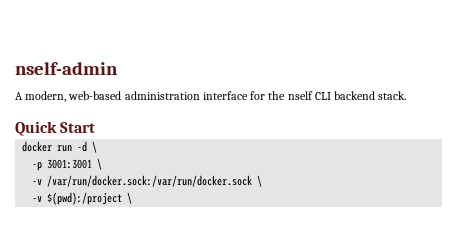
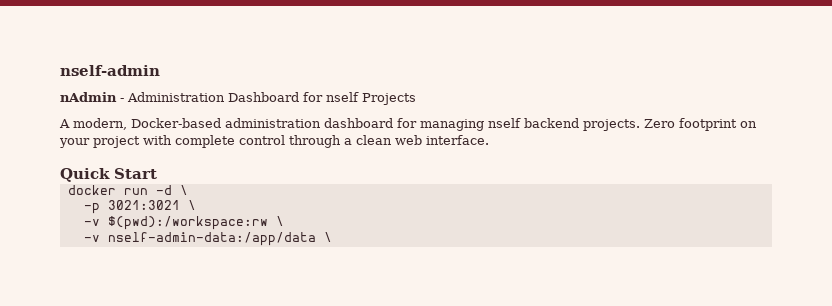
[15,91,407,102] A modern, web-based administration interface for the nself CLI backend stack. -> [60,92,416,105] [59,118,757,131] [59,135,489,148] nAdmin - Administration Dashboard for nself Projects // A modern, Docker-based administration dashboard for managing nself backend projects. Zero footprint on your project with complete control through a clean web interface.
[47,158,103,170] [32,175,263,187] [32,192,123,205] 3001:3001 \ // -v /var/run/docker.sock:/var/run/docker.sock \ // -v $(pwd):/project -> [107,200,196,210] [83,216,284,230] [83,232,316,246] 3021:3021 \ // -v $(pwd):/workspace:rw \ // -v nself-admin-data:/app/data

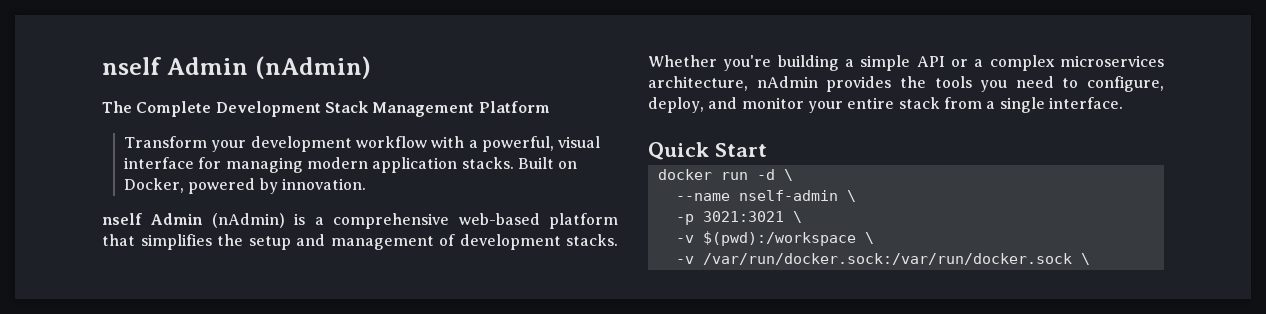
[60,65,160,76] [60,92,416,105] [59,118,757,131] [59,135,422,148] nself-admin // nAdmin - Administration Dashboard for nself Projects // A modern, Docker-based administration dashboard for managing nself backend projects. Zero footprint on your project with complete control through a clean web -> [102,56,371,79] [102,101,550,117] [124,136,601,152] [124,157,578,173] [124,178,367,194] [102,213,619,229] [102,234,618,250] [648,55,1164,71] [648,76,1164,92] [648,97,1045,113] nself Admin (nAdmin) // The Complete Development Stack Management Platform // Transform your development workflow with a powerful, visual interface for managing modern application stacks. Built on Docker, powered by innovation. // nself Admin (nAdmin) is a comprehensive web-based platform that simplifies the setup and management of development stacks. Whether you're building a simple API or a complex microservices architecture, nAdmin provides the tools you need to configure, deploy, and monitor your entire stack from a single
(188, 190) none -> [675,190,856,202] // --name nself-admin \
[107,216,284,230] [83,232,316,246] $(pwd):/workspace:rw \ // -v nself-admin-data:/app/data -> [702,231,874,246] [675,253,1072,265] $(pwd):/workspace \ // -v /var/run/docker.sock:/var/run/docker.sock

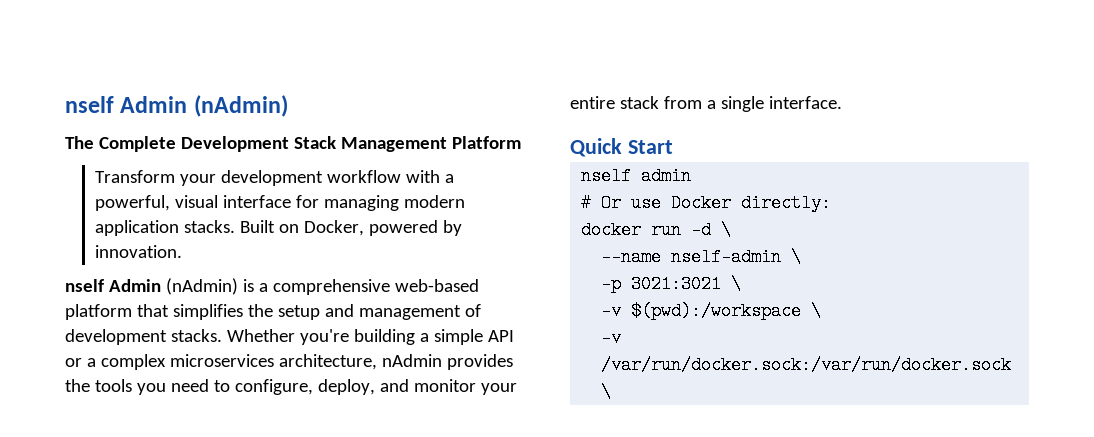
(767, 150) none -> [581,167,692,185] [581,194,832,212] // nself admin // # Or use Docker directly:

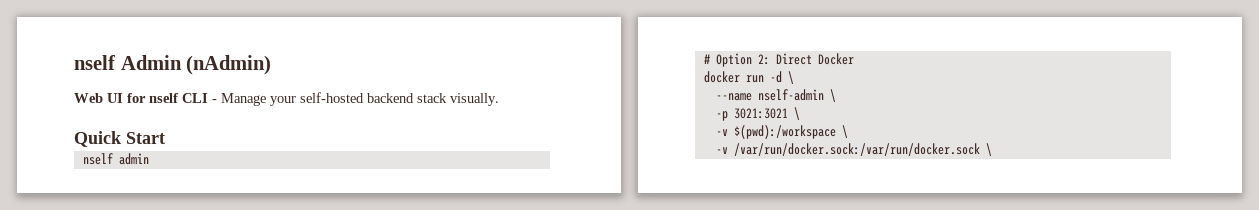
[65,136,521,152] [94,170,454,186] [94,195,465,211] [94,220,462,236] [94,245,182,258] [65,278,479,295] [65,304,481,320] [65,329,514,345] [65,354,513,370] [65,379,517,395] [570,96,842,112] The Complete Development Stack Management Platform // Transform your development workflow with a powerful, visual interface for managing modern application stacks. Built on Docker, powered by innovation. // nself Admin (nAdmin) is a comprehensive web-based platform that simplifies the setup and management of development stacks. Whether you're building a simple API or a complex microservices architecture, nAdmin provides the tools you need to configure, deploy, and monitor your entire stack from a single interface. -> [74,92,499,106] Web UI for nself CLI - Manage your self-hosted backend stack visually.
[601,194,662,212] Or use -> [715,53,812,67] Option 2: Direct
[741,194,832,212] directly: -> (854, 59) none

